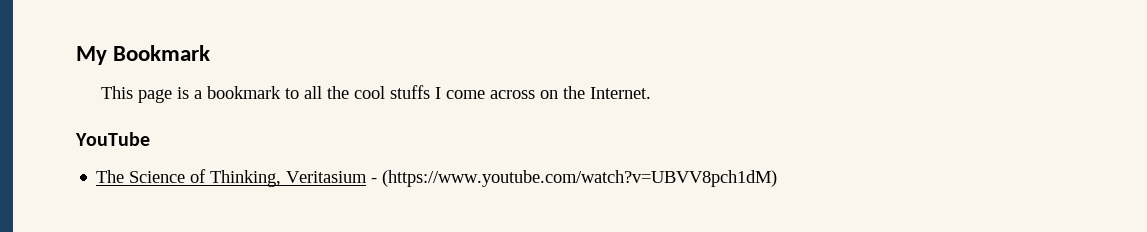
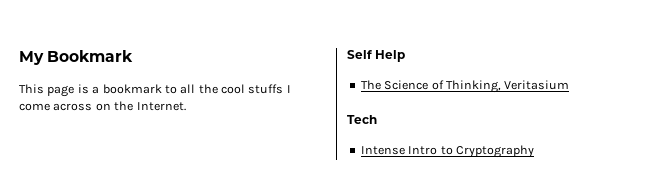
[75,132,150,146] YouTube -> [347,50,406,62] Self Help
[371,170,778,187] - (https://www.youtube.com/watch?v=UBVV8pch1dM) -> [347,115,377,124] [360,145,534,158] // Tech // Intense Intro to Cryptography

